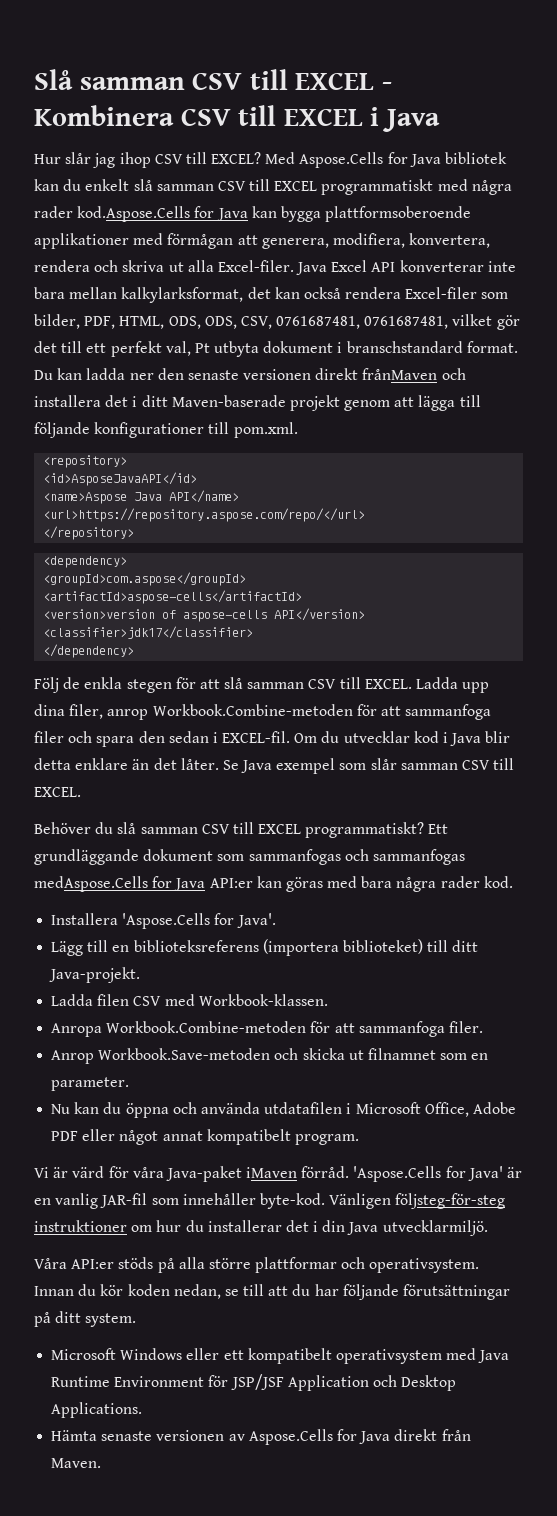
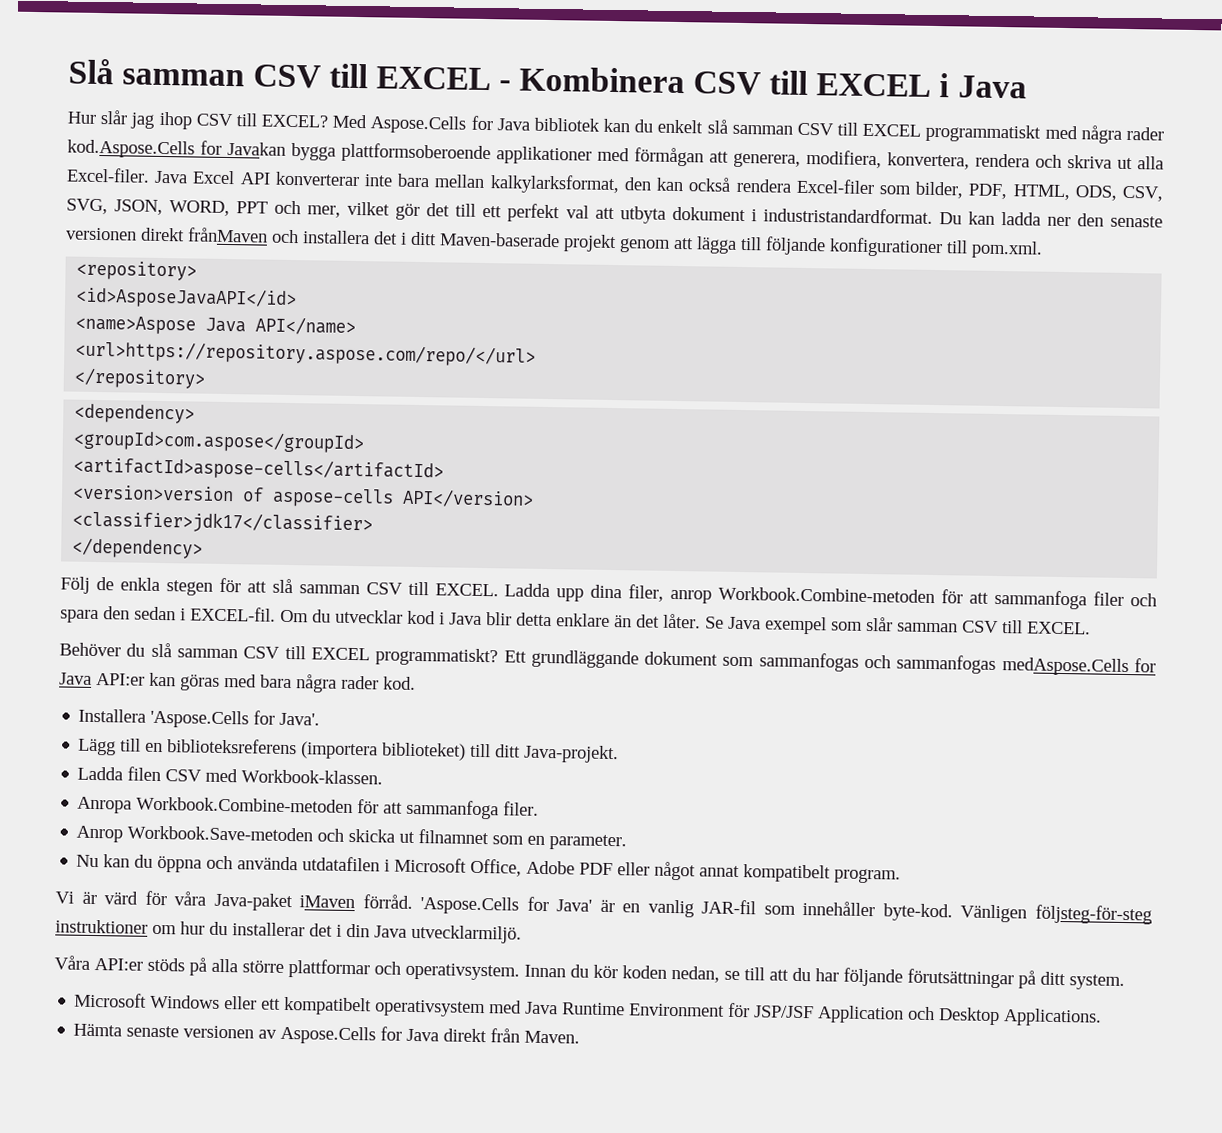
[216,206,277,221] Java kan -> [227,141,286,156] Javakan
[247,287,271,299] det -> [623,177,652,191] den
[204,316,449,329] ODS, CSV, 0761687481, 0761687481, -> [1122,185,1163,202] [66,198,342,218] CSV, SVG, JSON, WORD, PPT och mer,
[165,341,210,356] val, Pt -> [565,205,615,220] val att
[346,341,518,353] branschstandard format. -> [762,207,933,224] industristandardformat.

